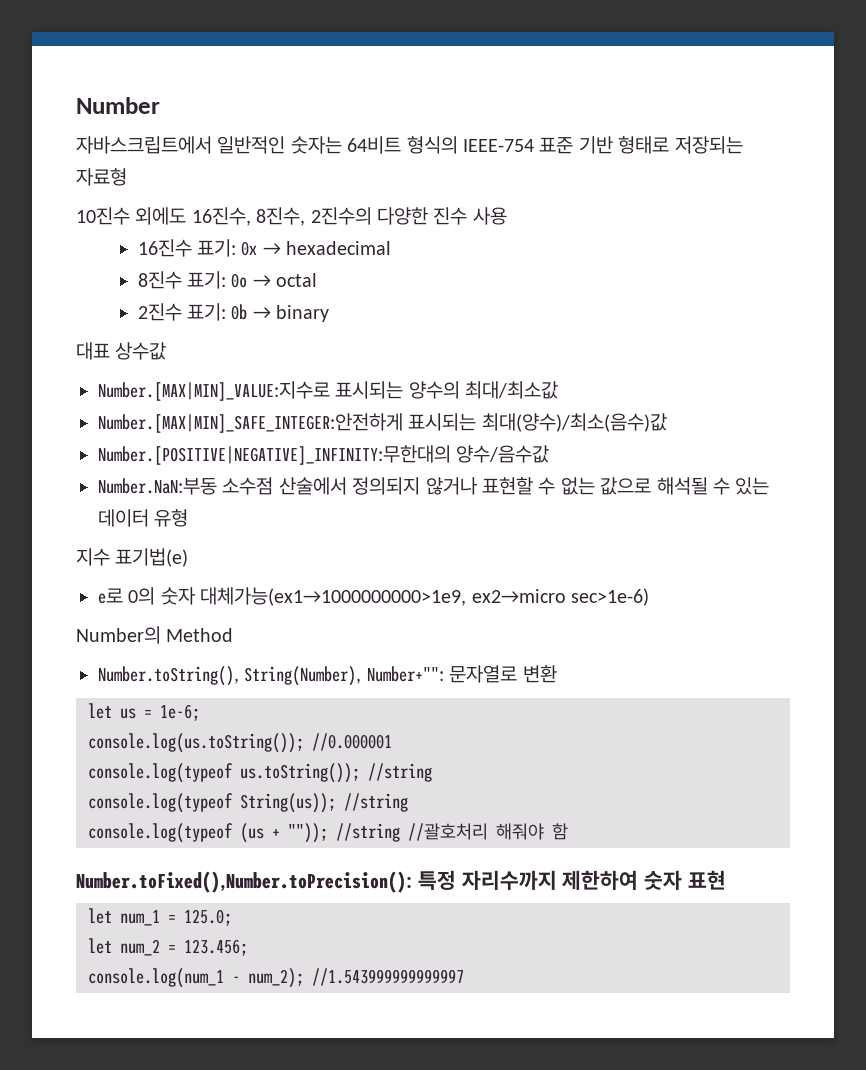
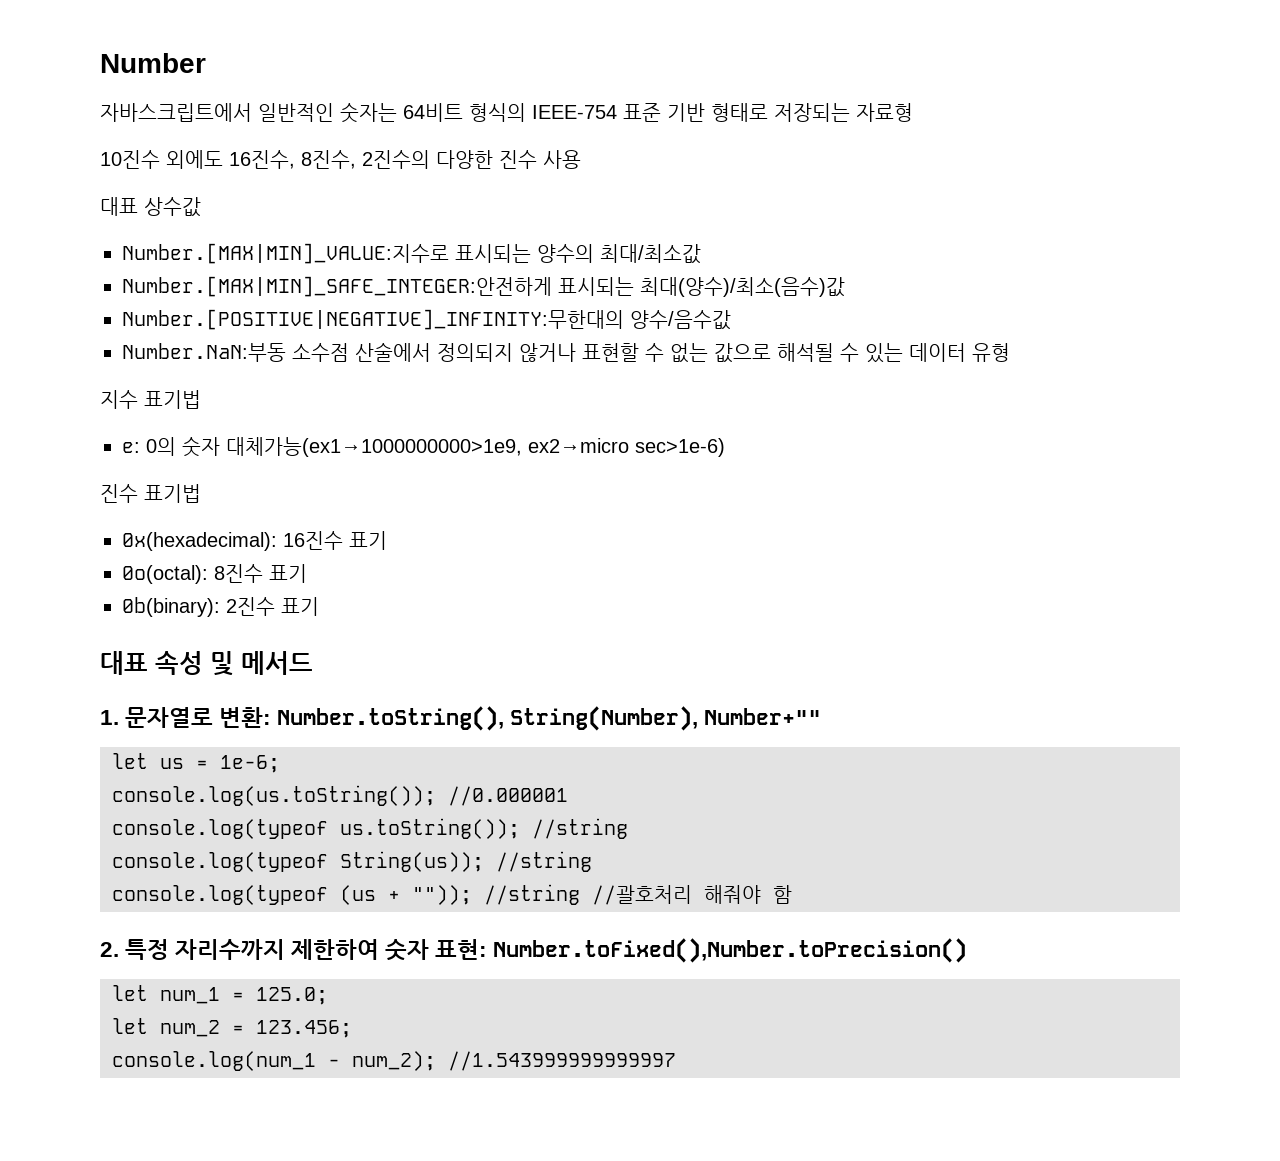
[137,239,392,257] [137,271,318,289] [137,303,330,322] // 16진수 표기: 0x → hexadecimal // 8진수 표기: 0o → octal // 2진수 표기: 0b → binary -> (581, 159) none
[115,548,189,567] [98,588,123,604] 표기법(e) // e로 -> [144,390,201,409] [122,442,140,453] 표기법 // e:
[76,626,234,644] [98,665,557,686] Number의 Method // Number.toString(), String(Number), Number+"": 문자열로 변환 -> [100,484,201,503] [122,531,387,551] [122,564,307,584] [122,597,319,617] [100,651,313,676] [100,706,822,731] 진수 표기법 // 0x(hexadecimal): 16진수 표기 // 0o(octal): 8진수 표기 // 0b(binary): 2진수 표기 // 대표 속성 및 메서드 // 1. 문자열로 변환: Number.toString(), String(Number), Number+""
[76,871,412,893] Number.toFixed(),Number.toPrecision(): -> [100,942,119,957] 2.
[688,870,727,890] 표현 -> [435,938,968,963] 표현: Number.toFixed(),Number.toPrecision()

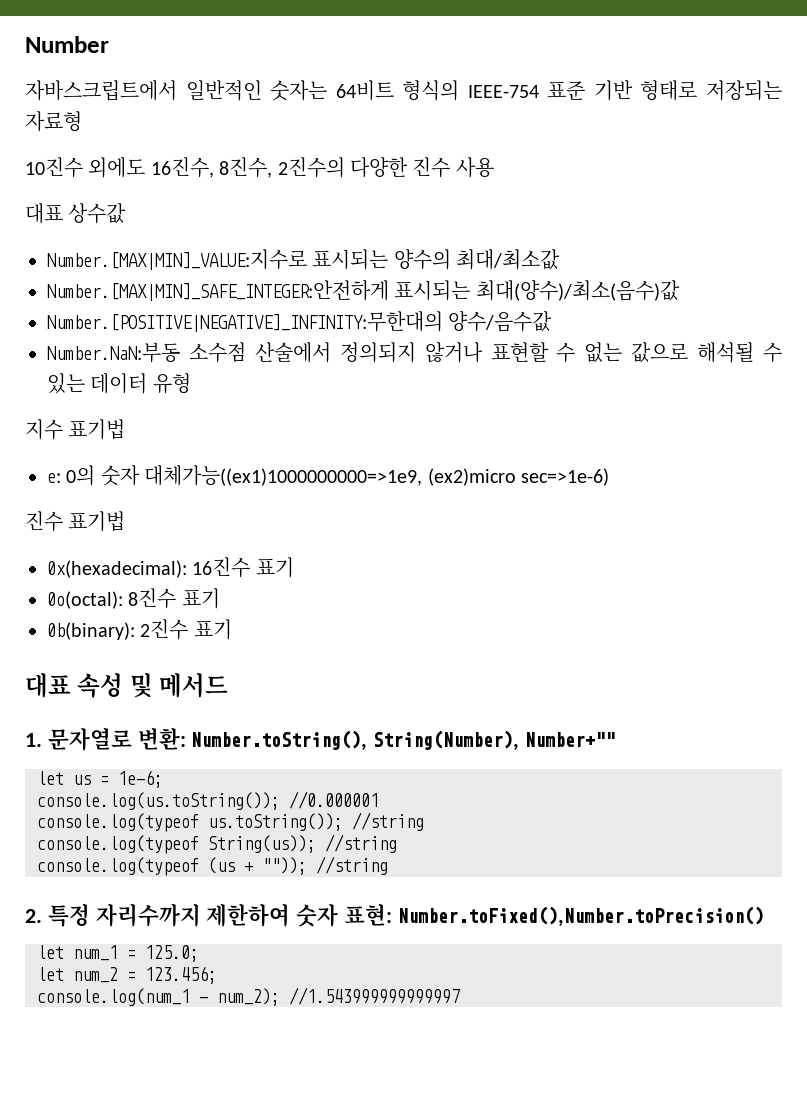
[226,437,725,457] 대체가능(ex1→1000000000>1e9, ex2→micro sec>1e-6) -> [144,465,609,486] 대체가능((ex1)1000000000=>1e9, (ex2)micro sec=>1e-6)
[592,885,792,905] //괄호처리 해줘야 함 -> (388, 865) none

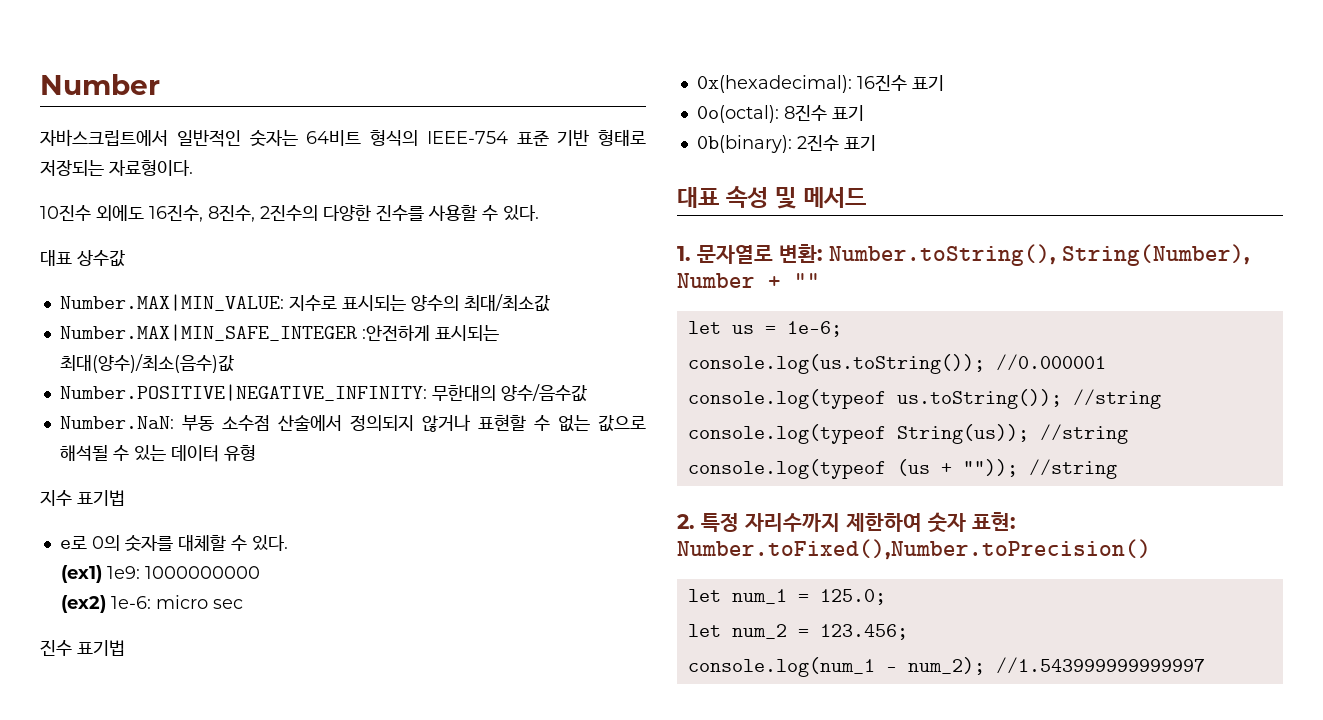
[25,111,82,132] 자료형 -> [109,160,193,176] 자료형이다.
[412,157,494,178] 진수 사용 -> [376,205,539,221] 진수를 사용할 수 있다.
[47,249,307,270] Number.[MAX|MIN]_VALUE:지수로 -> [59,294,337,311] Number.MAX|MIN_VALUE: 지수로
[47,280,389,301] Number.[MAX|MIN]_SAFE_INTEGER:안전하게 -> [59,324,430,341] Number.MAX|MIN_SAFE_INTEGER :안전하게
[47,311,443,332] Number.[POSITIVE|NEGATIVE]_INFINITY:무한대의 -> [59,384,496,401] Number.POSITIVE|NEGATIVE_INFINITY: 무한대의
[47,342,180,363] Number.NaN:부동 -> [59,415,214,431] Number.NaN: 부동
[47,465,609,486] e: 0의 숫자 대체가능((ex1)1000000000=>1e9, (ex2)micro sec=>1e-6) -> [59,535,288,551] [60,565,260,583] [60,595,243,613] e로 0의 숫자를 대체할 수 있다. // (ex1) 1e9: 1000000000 // (ex2) 1e-6: micro sec
[525,732,616,747] Number+"" -> [677,273,820,288] Number + ""

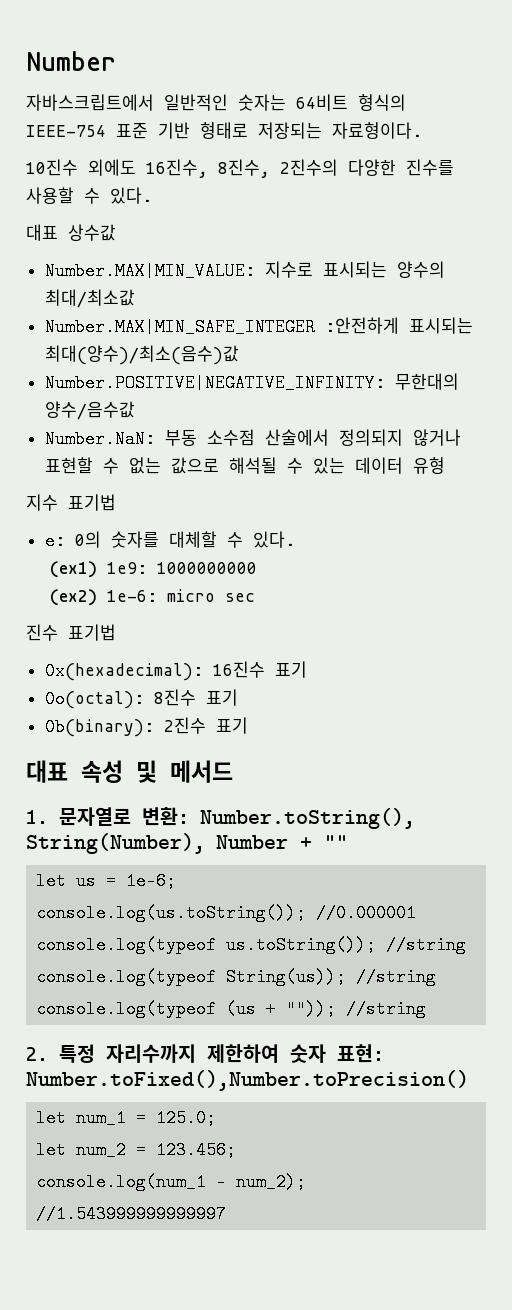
[59,536,87,549] e로 -> [44,532,65,550] e:

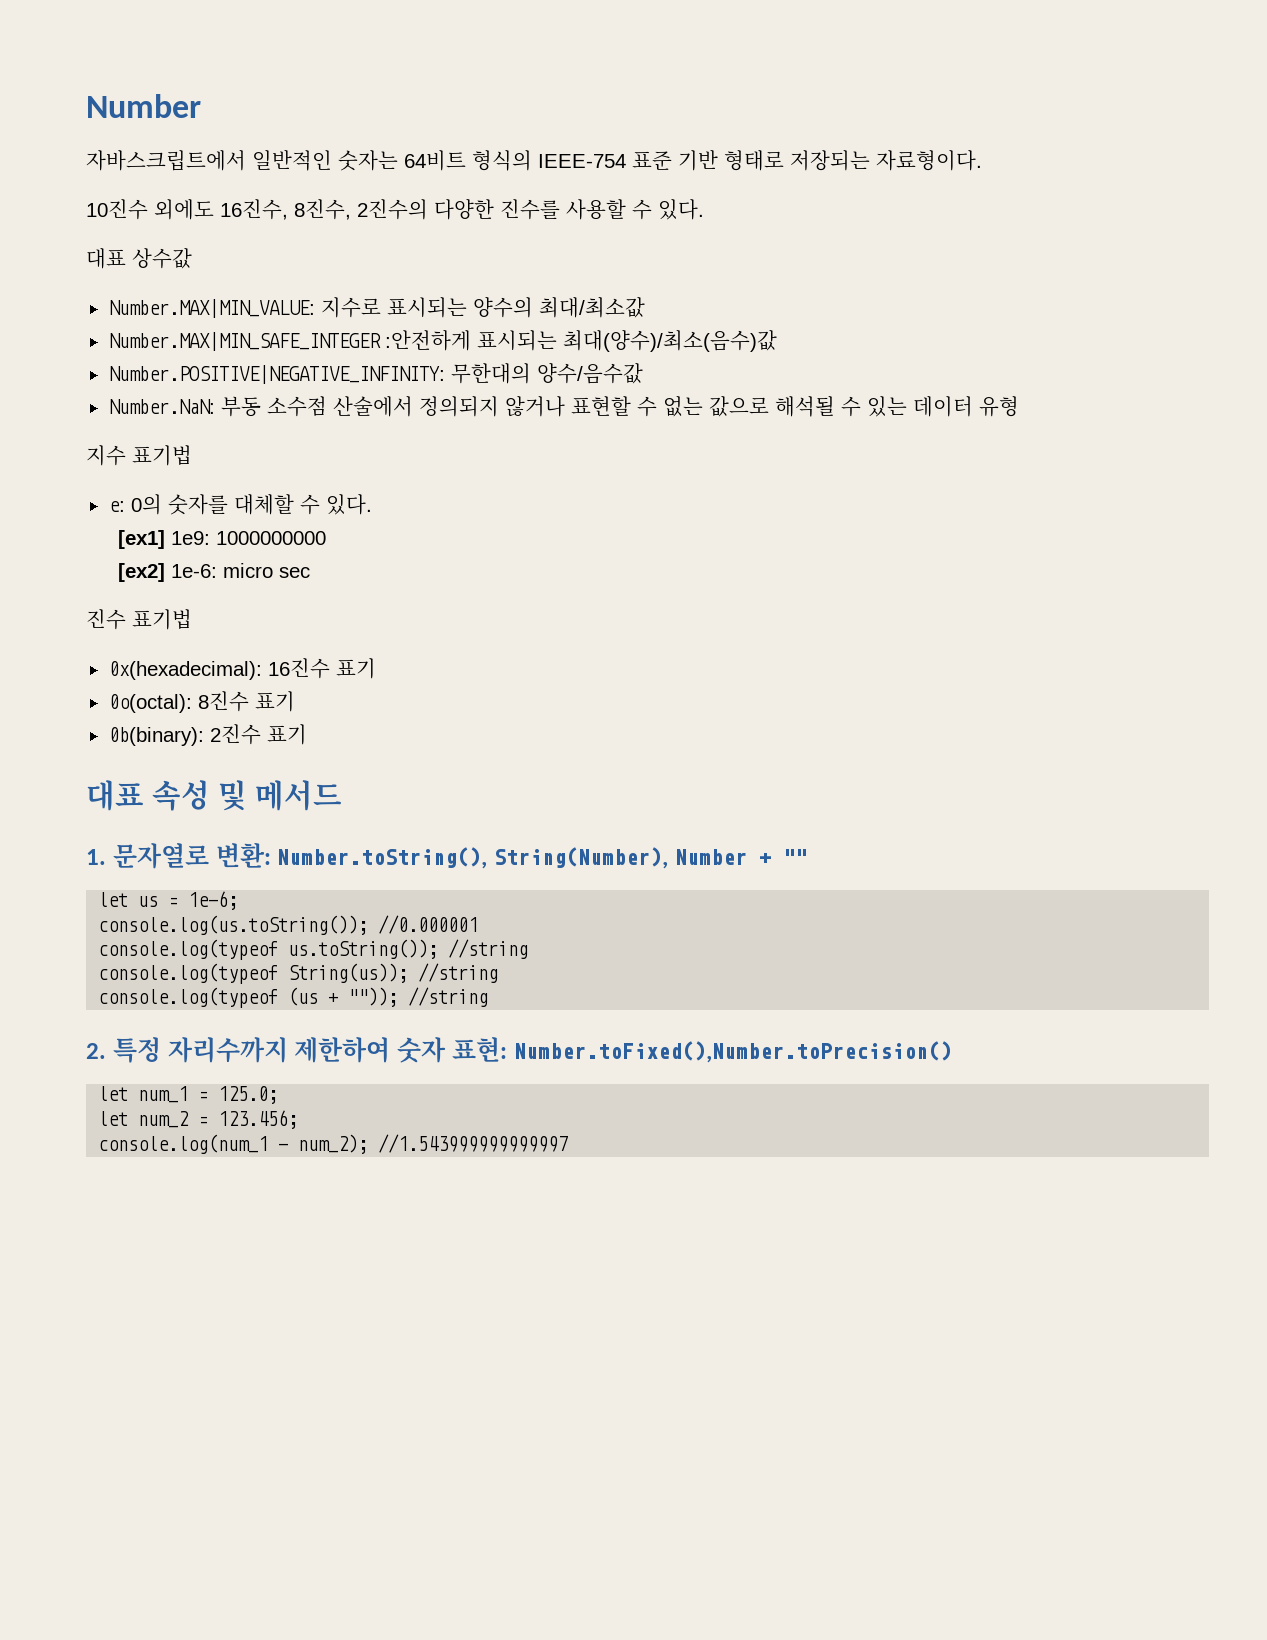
[50,561,98,578] (ex1) -> [118,530,166,549] [ex1]
[50,589,98,606] (ex2) -> [118,563,166,582] [ex2]

